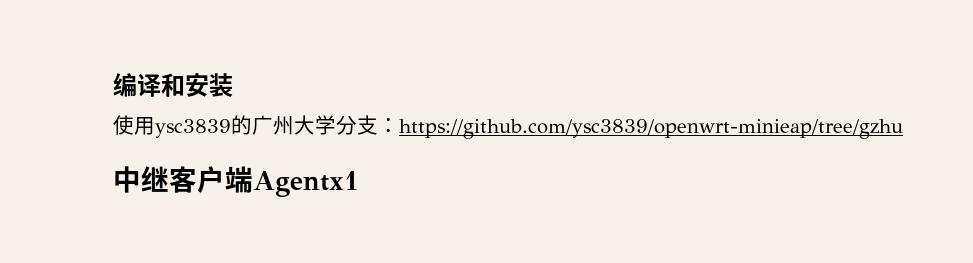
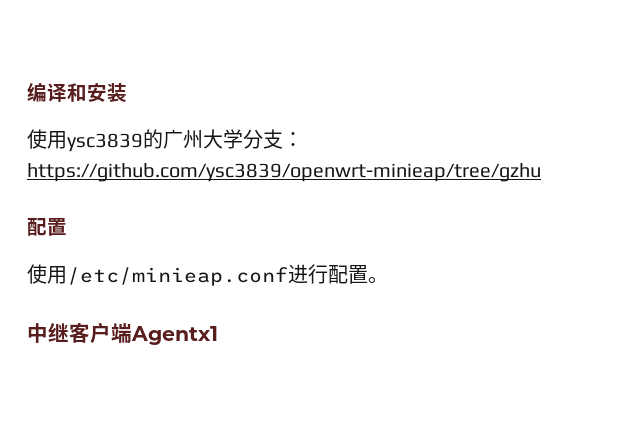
(903, 129) none -> [27,217,67,236] [27,264,388,286] // 配置 // 使用/etc/minieap.conf进行配置。

